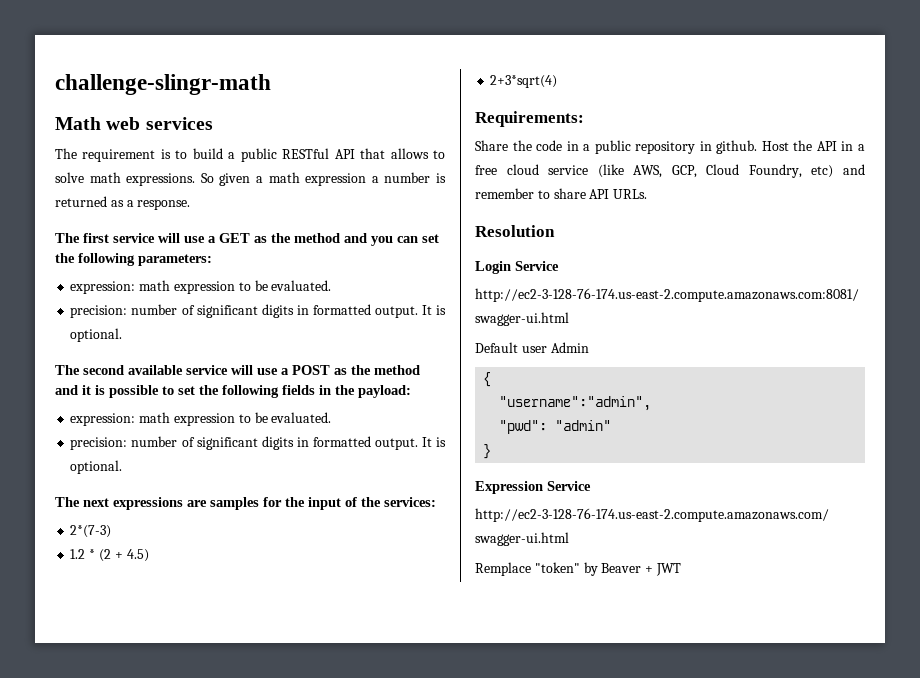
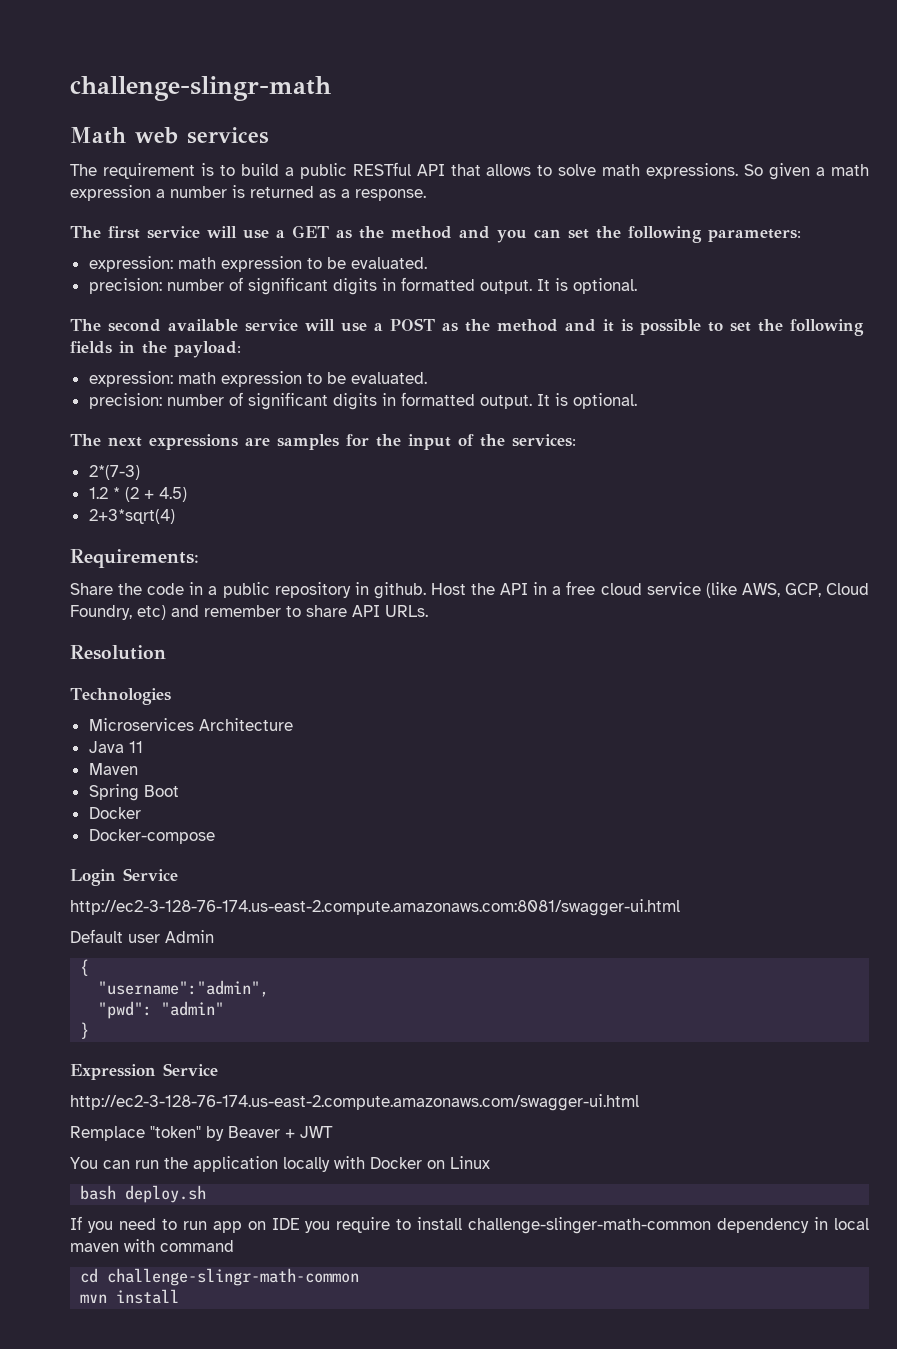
(555, 231) none -> [70,688,171,705] [88,718,293,731] [88,741,143,753] [88,763,138,775] [88,784,179,801] [88,807,141,819] [88,829,215,844] // Technologies // Microservices Architecture // Java 11 // Maven // Spring Boot // Docker // Docker-compose
(681, 569) none -> [70,1156,490,1172] [80,1185,207,1203] [70,1216,869,1234] [70,1239,234,1252] [80,1268,360,1286] [80,1289,180,1304] // You can run the application locally with Docker on Linux // bash deploy.sh // If you need to run app on IDE you require to install challenge-slinger-math-common dependency in local maven with command // cd challenge-slingr-math-common // mvn install

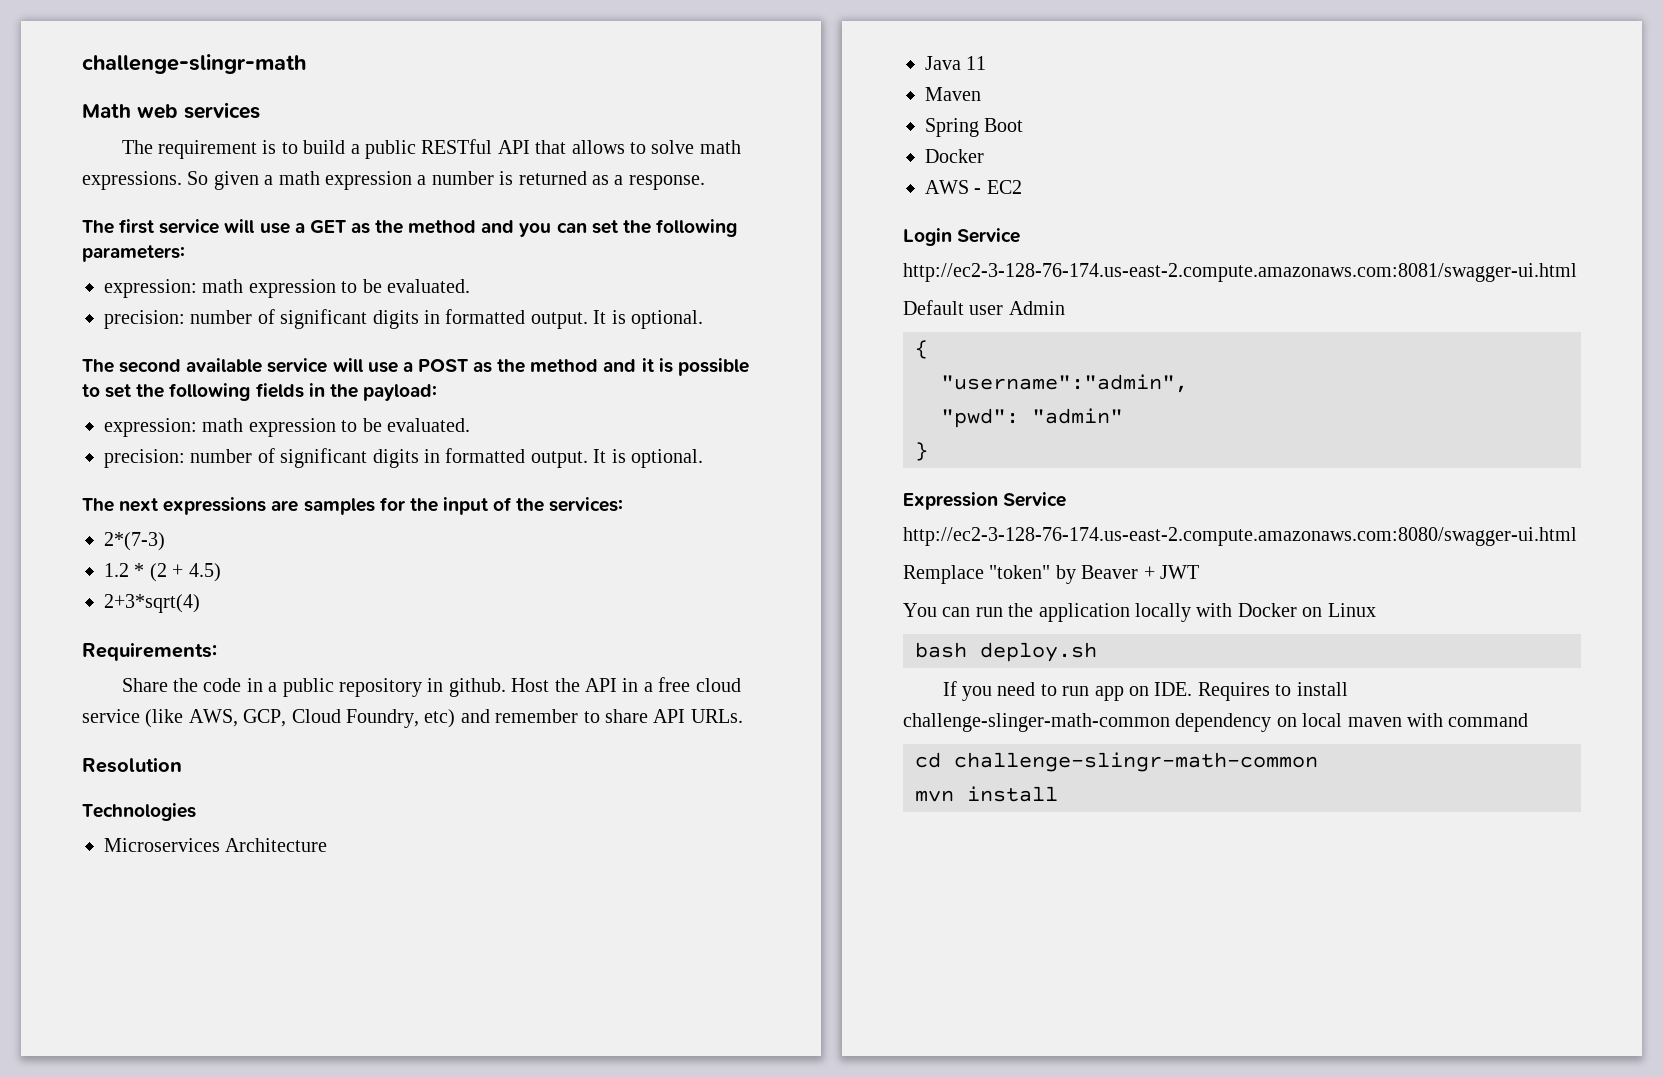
[88,829,215,844] Docker-compose -> [925,180,1022,194] AWS - EC2
[70,1094,639,1111] http://ec2-3-128-76-174.us-east-2.compute.amazonaws.com/swagger-ui.html -> [903,527,1577,546] http://ec2-3-128-76-174.us-east-2.compute.amazonaws.com:8080/swagger-ui.html
[271,1217,391,1233] IDE you require -> [1154,682,1270,701] IDE. Requires
[814,1217,829,1230] in -> [1276,717,1297,727] on

